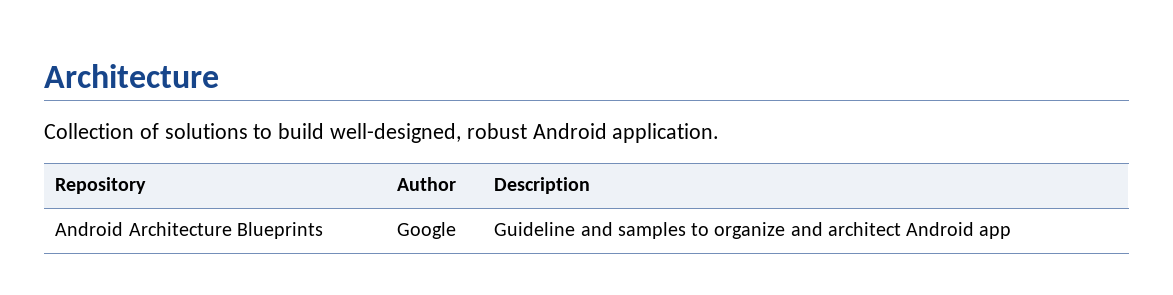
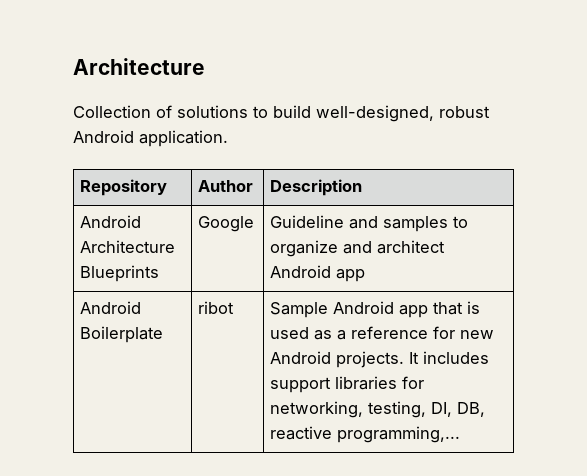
(1012, 232) none -> [80,301,142,314] [80,326,164,343] [198,301,235,314] [270,301,481,318] [270,326,495,340] [270,351,490,368] [270,376,425,393] [270,401,486,418] [270,426,461,443] // Android Boilerplate | ribot | Sample Android app that is used as a reference for new Android projects. It includes support libraries for networking, testing, DI, DB, reactive programming,...

